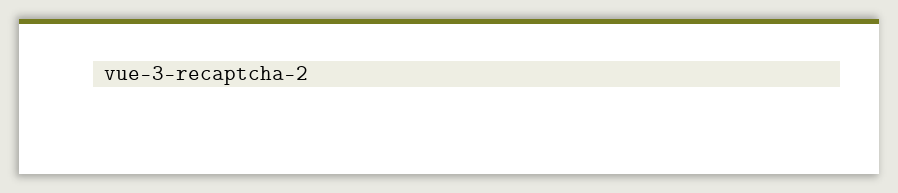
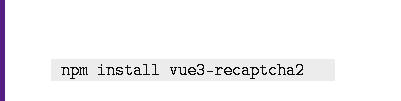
[104,66,309,85] vue-3-recaptcha-2 -> [60,62,305,79] npm install vue3-recaptcha2

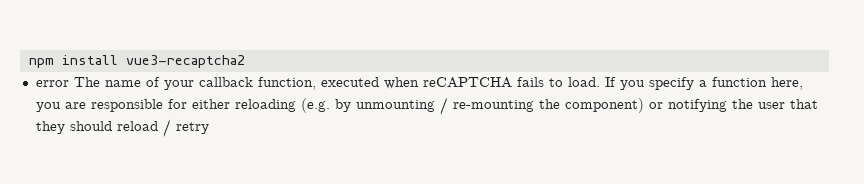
(305, 70) none -> [35,77,803,90] [35,97,818,115] [35,119,209,137] // error The name of your callback function, executed when reCAPTCHA fails to load. If you specify a function here, you are responsible for either reloading (e.g. by unmounting / re-mounting the component) or notifying the user that they should reload / retry

